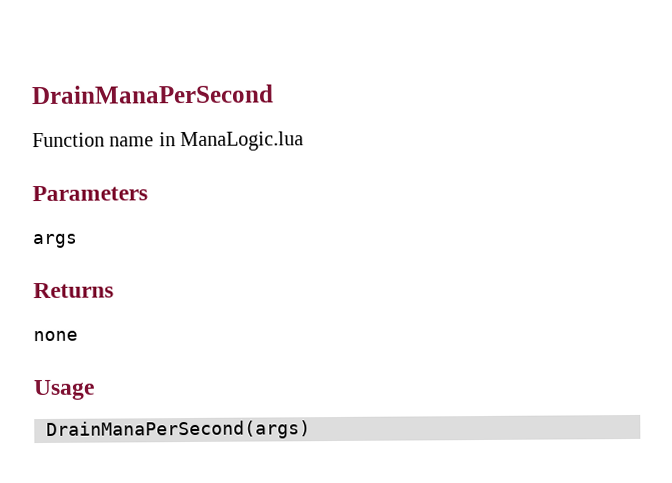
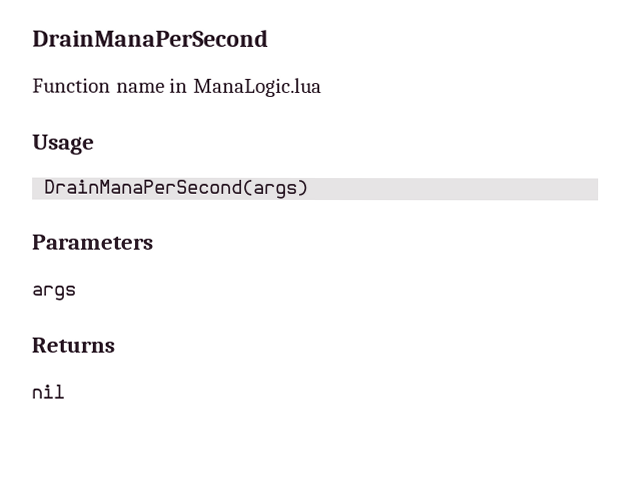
(305, 141) none -> [32,134,95,155] [44,179,310,199] // Usage // DrainManaPerSecond(args)
[33,330,78,342] [33,379,95,401] [46,420,311,440] none // Usage // DrainManaPerSecond(args) -> [31,384,65,399] nil

